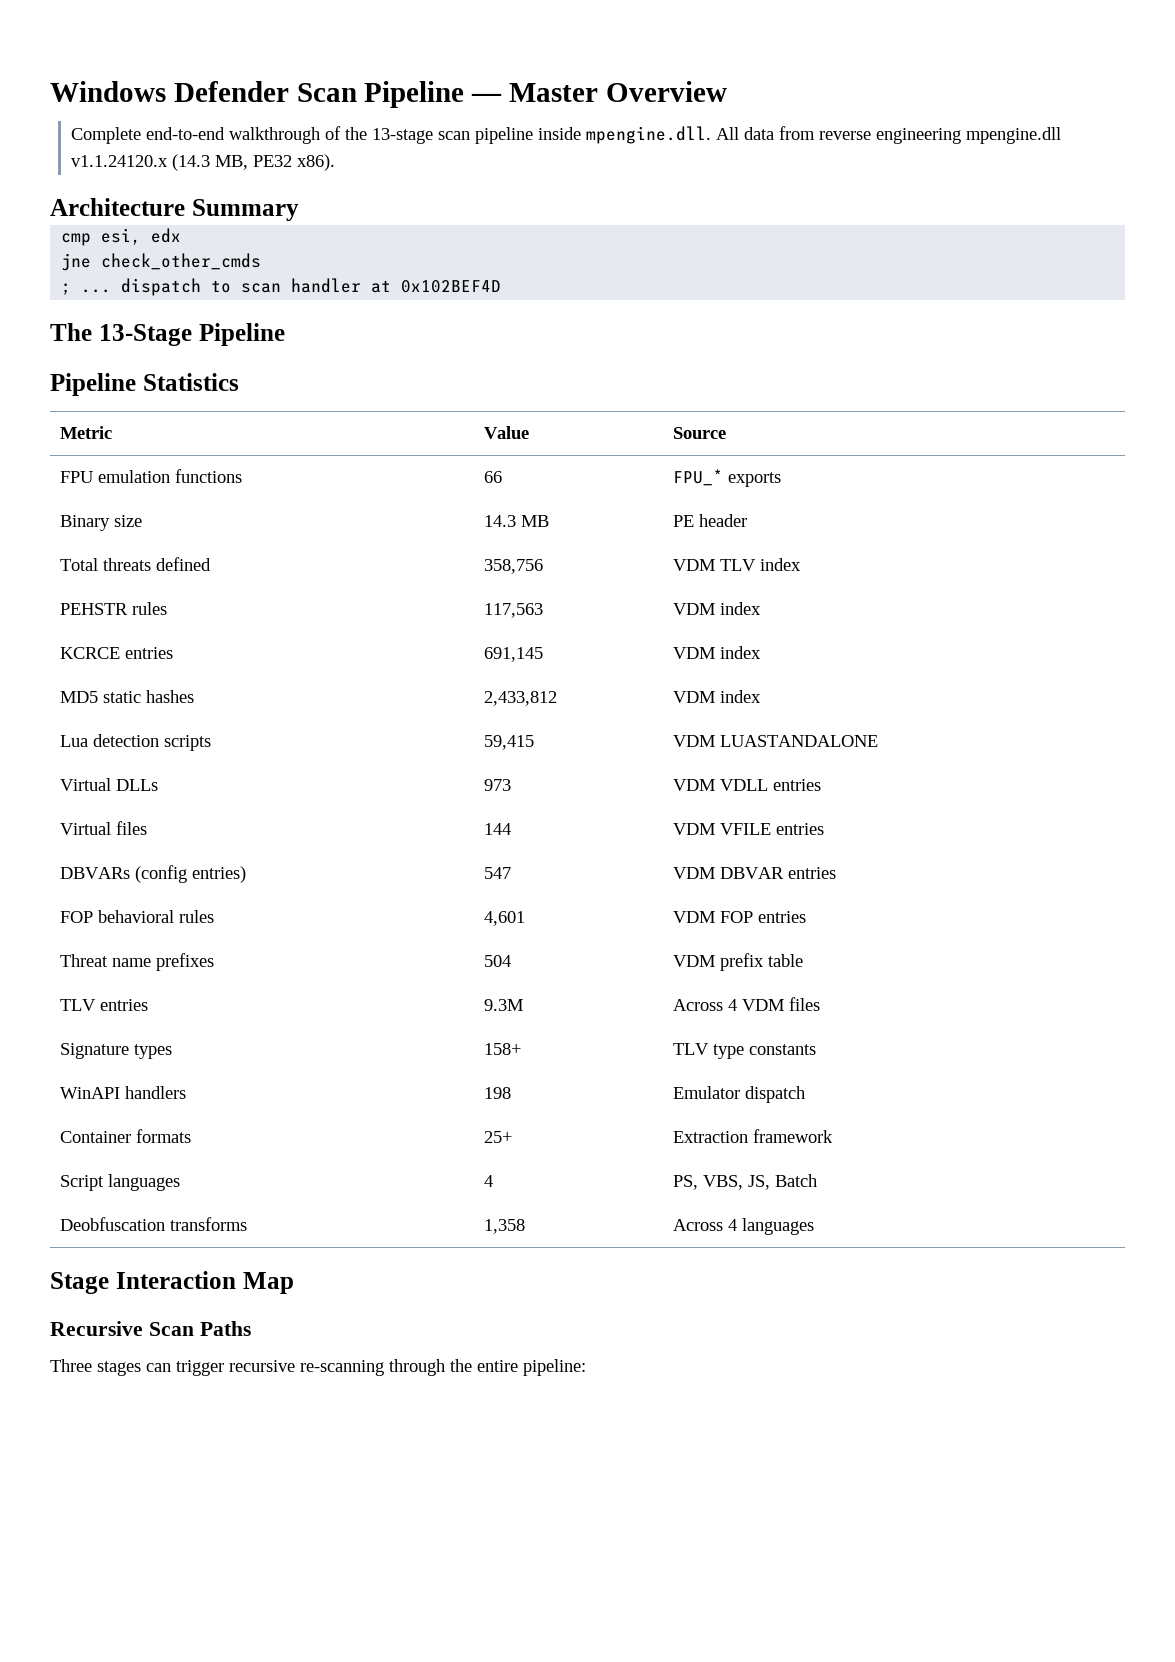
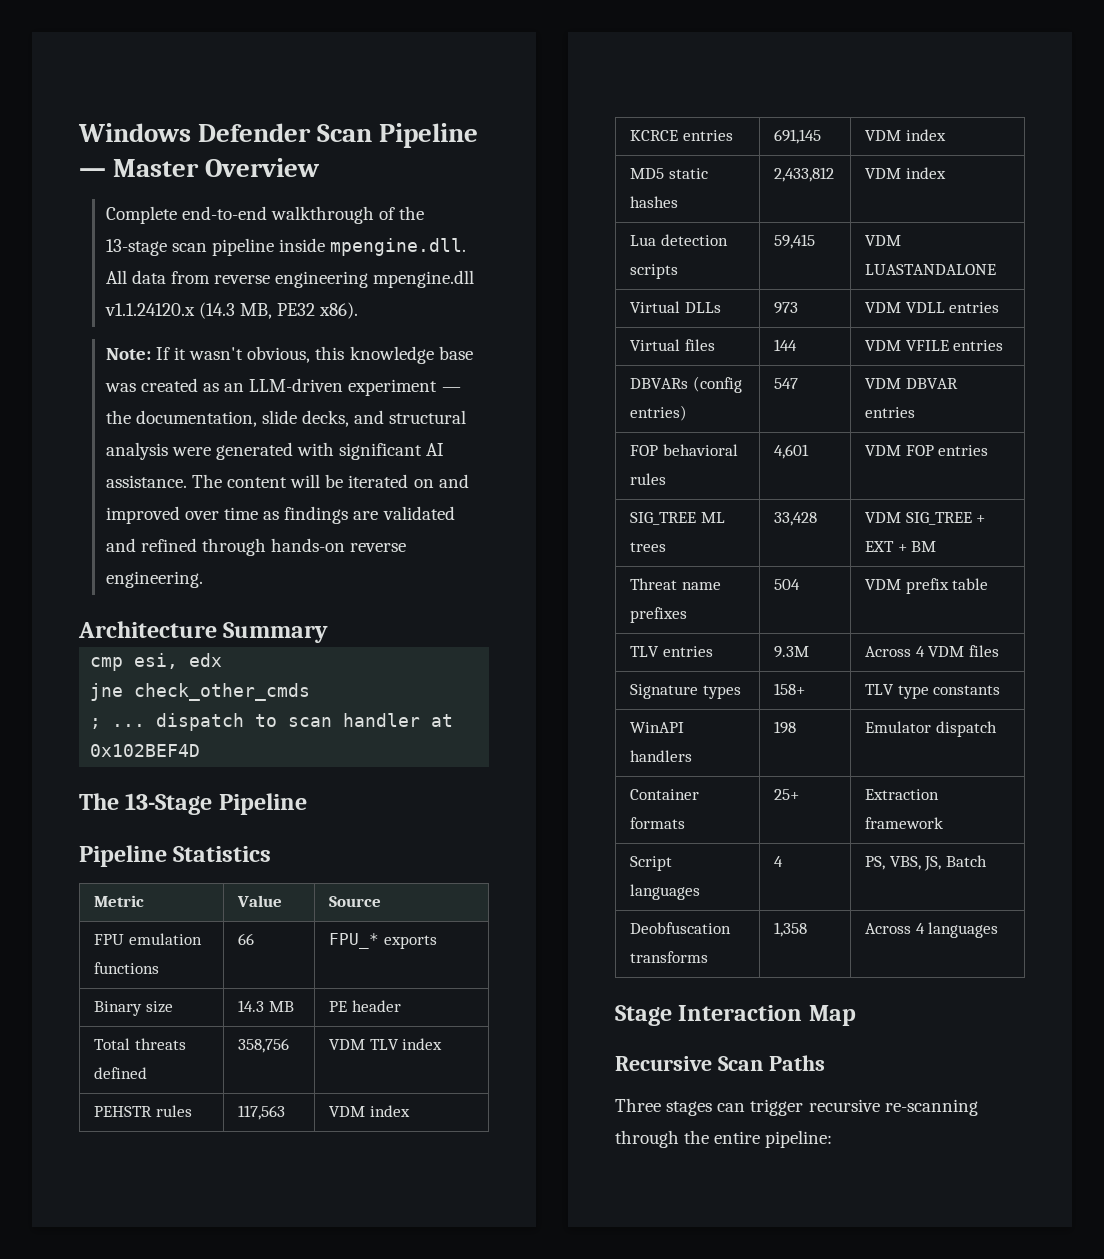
(336, 162) none -> [105,346,473,364] [104,378,461,396] [105,410,467,427] [105,442,445,460] [105,474,469,488] [105,506,455,524] [105,538,407,556] [105,571,203,588] // Note: If it wasn't obvious, this knowledge base was created as an LLM-driven experiment — the documentation, slide decks, and structural analysis were generated with significant AI assistance. The content will be iterated on and improved over time as findings are validated and refined through hands-on reverse engineering.
(806, 917) none -> [629,512,725,525] [629,542,666,552] [773,512,817,526] [864,512,986,525] [864,541,937,552] // SIG_TREE ML trees | 33,428 | VDM SIG_TREE + EXT + BM

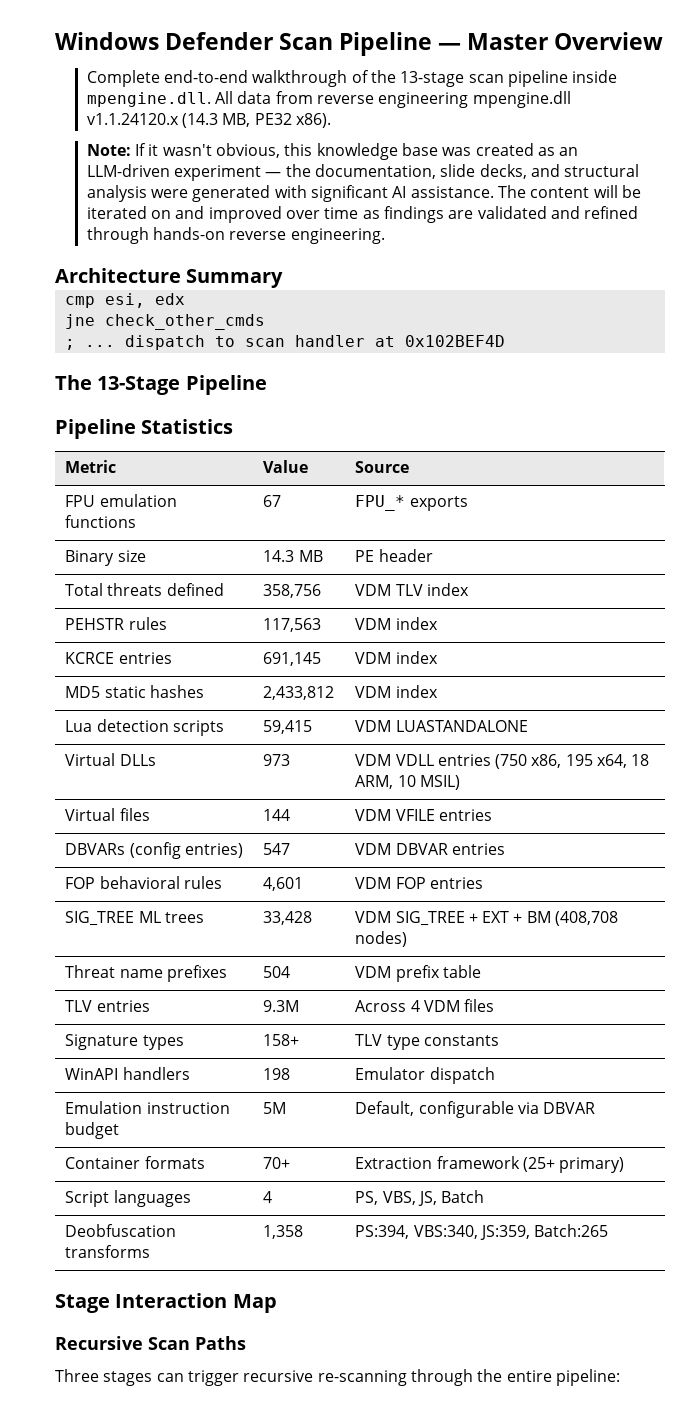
[237,933,254,945] 66 -> [263,495,282,507] 67
(1000, 307) none -> [495,754,650,769] [355,775,460,790] (750 x86, 195 x64, 18 ARM, 10 MSIL)
(937, 546) none -> [555,911,619,926] [355,931,408,947] (408,708 nodes)
(997, 729) none -> [65,1101,230,1114] [65,1122,120,1139] [263,1102,287,1114] [355,1101,596,1118] // Emulation instruction budget | 5M | Default, configurable via DBVAR
[773,789,799,800] 25+ -> [263,1157,291,1169] 70+
(943, 823) none -> [522,1157,625,1173] (25+ primary)
[864,922,999,938] Across 4 languages -> [355,1224,609,1240] PS:394, VBS:340, JS:359, Batch:265

